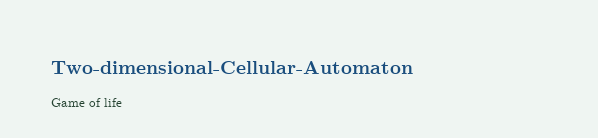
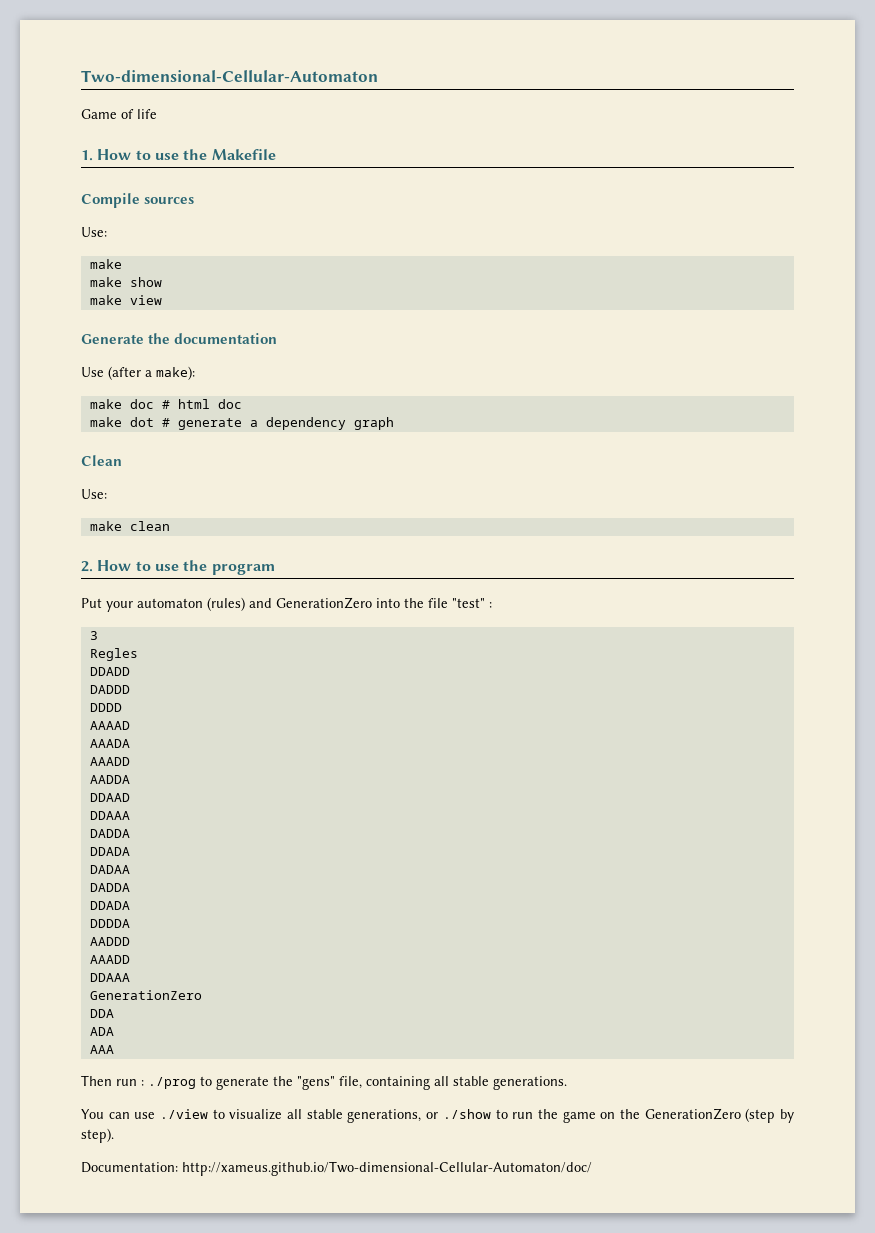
(122, 102) none -> [81,149,276,161] [81,193,195,208] [81,227,107,237] [89,259,122,269] [89,277,162,287] [89,295,162,305] [81,333,278,344] [81,366,195,380] [89,399,242,409] [89,417,394,430] [81,455,122,466] [81,489,107,499] [89,521,170,531] [81,560,275,575] [81,597,492,612] [89,631,98,640] [89,648,138,661] [89,667,130,676] [89,685,130,694] [89,703,122,712] [89,721,130,730] [89,739,130,748] [89,757,130,766] [89,775,130,784] [89,793,130,802] [89,811,130,820] [89,829,130,838] [89,847,130,856] [89,865,130,874] [89,883,130,892] [89,901,130,910] [89,919,130,928] [89,937,130,946] [89,955,130,964] [89,973,130,982] [89,990,202,1000] [89,1009,114,1018] [89,1027,114,1036] [89,1045,114,1054] [81,1075,567,1090] [81,1108,795,1123] [81,1128,114,1143] [81,1161,592,1176] // 1. How to use the Makefile // Compile sources // Use: // make // make show // make view // Generate the documentation // Use (after a make): // make doc # html doc // make dot # generate a dependency graph // Clean // Use: // make clean // 2. How to use the program // Put your automaton (rules) and GenerationZero into the file "test" : // 3 // Regles // DDADD // DADDD // DDDD // AAAAD // AAADA // AAADD // AADDA // DDAAD // DDAAA // DADDA // DDADA // DADAA // DADDA // DDADA // DDDDA // AADDD // AAADD // DDAAA // GenerationZero // DDA // ADA // AAA // Then run : ./prog to generate the "gens" file, containing all stable generations. // You can use ./view to visualize all stable generations, or ./show to run the game on the GenerationZero (step by step). // Documentation: http://xameus.github.io/Two-dimensional-Cellular-Automaton/doc/

